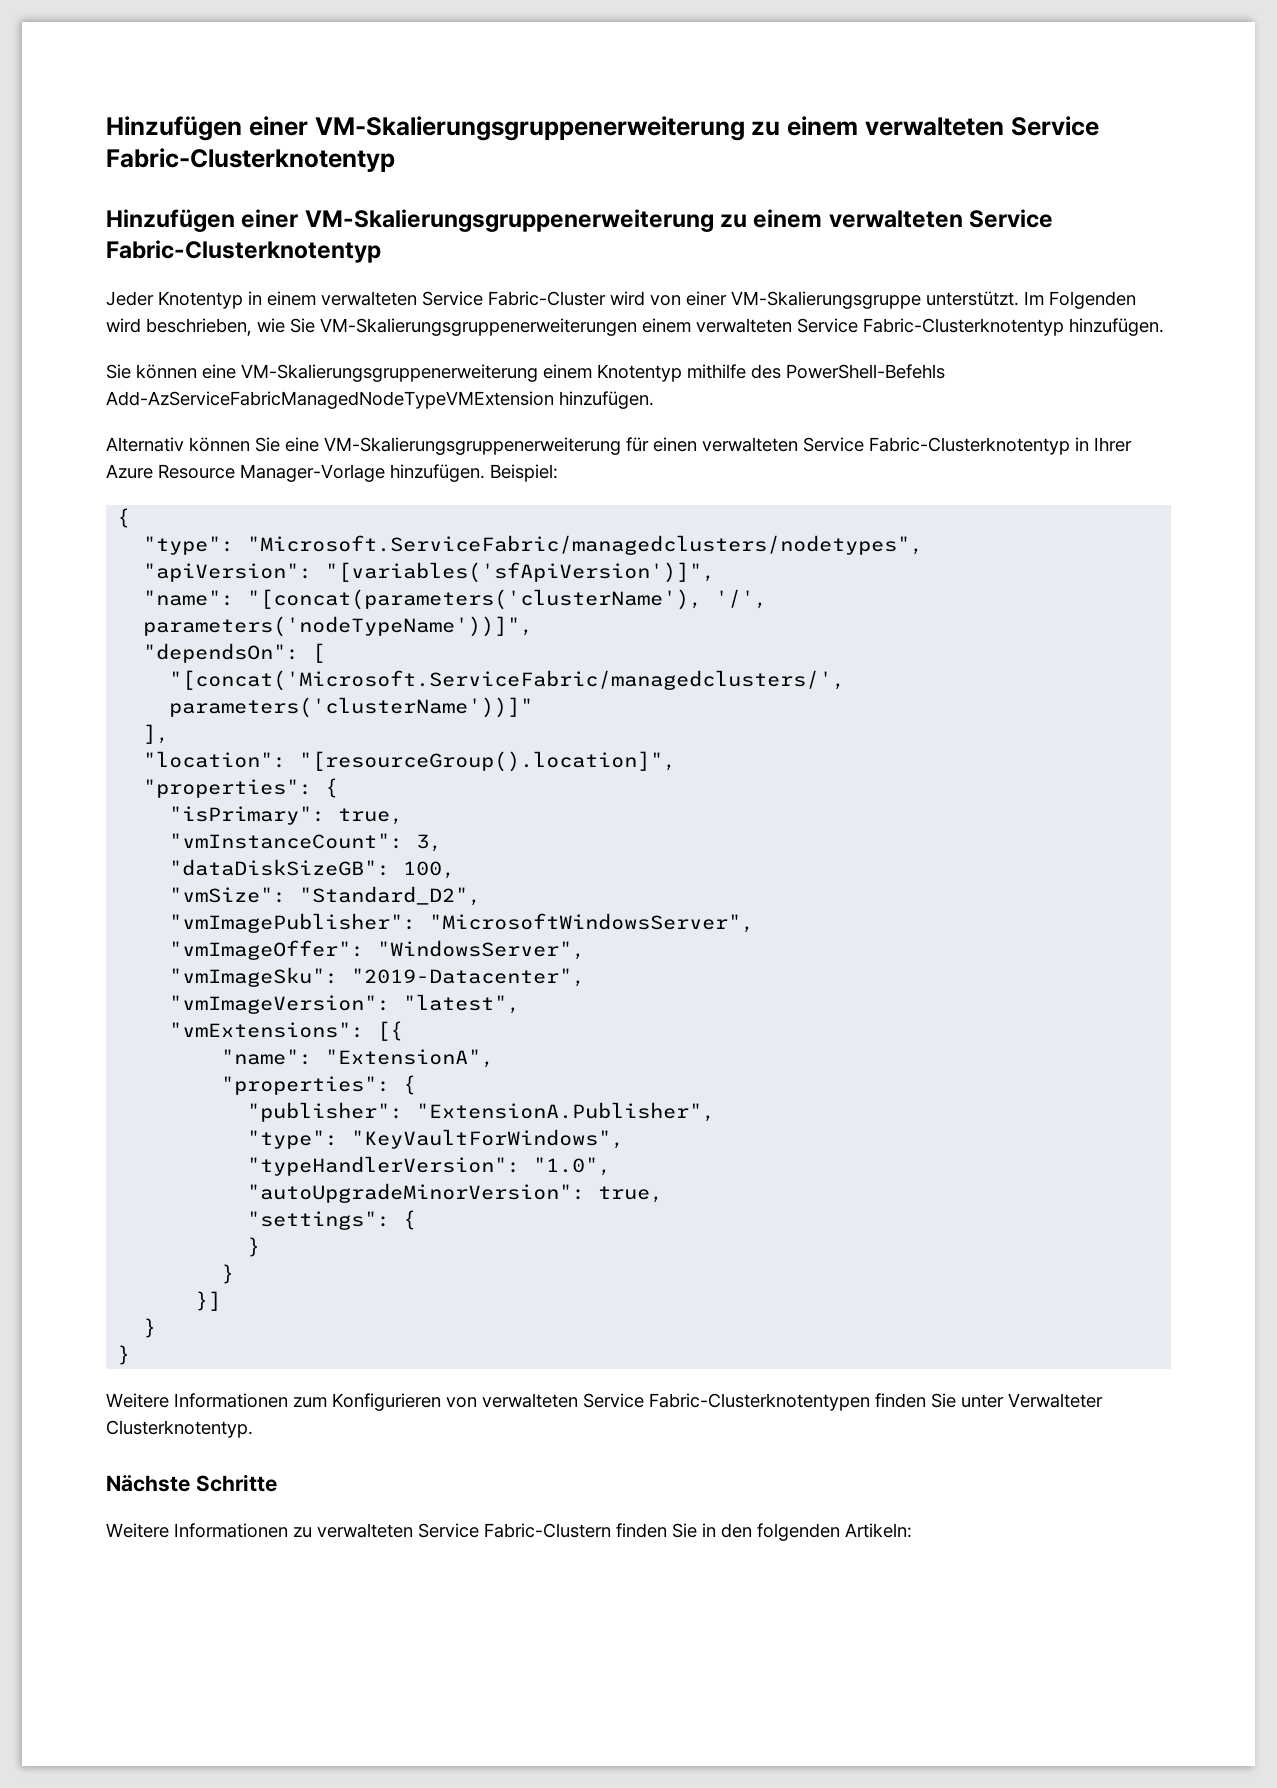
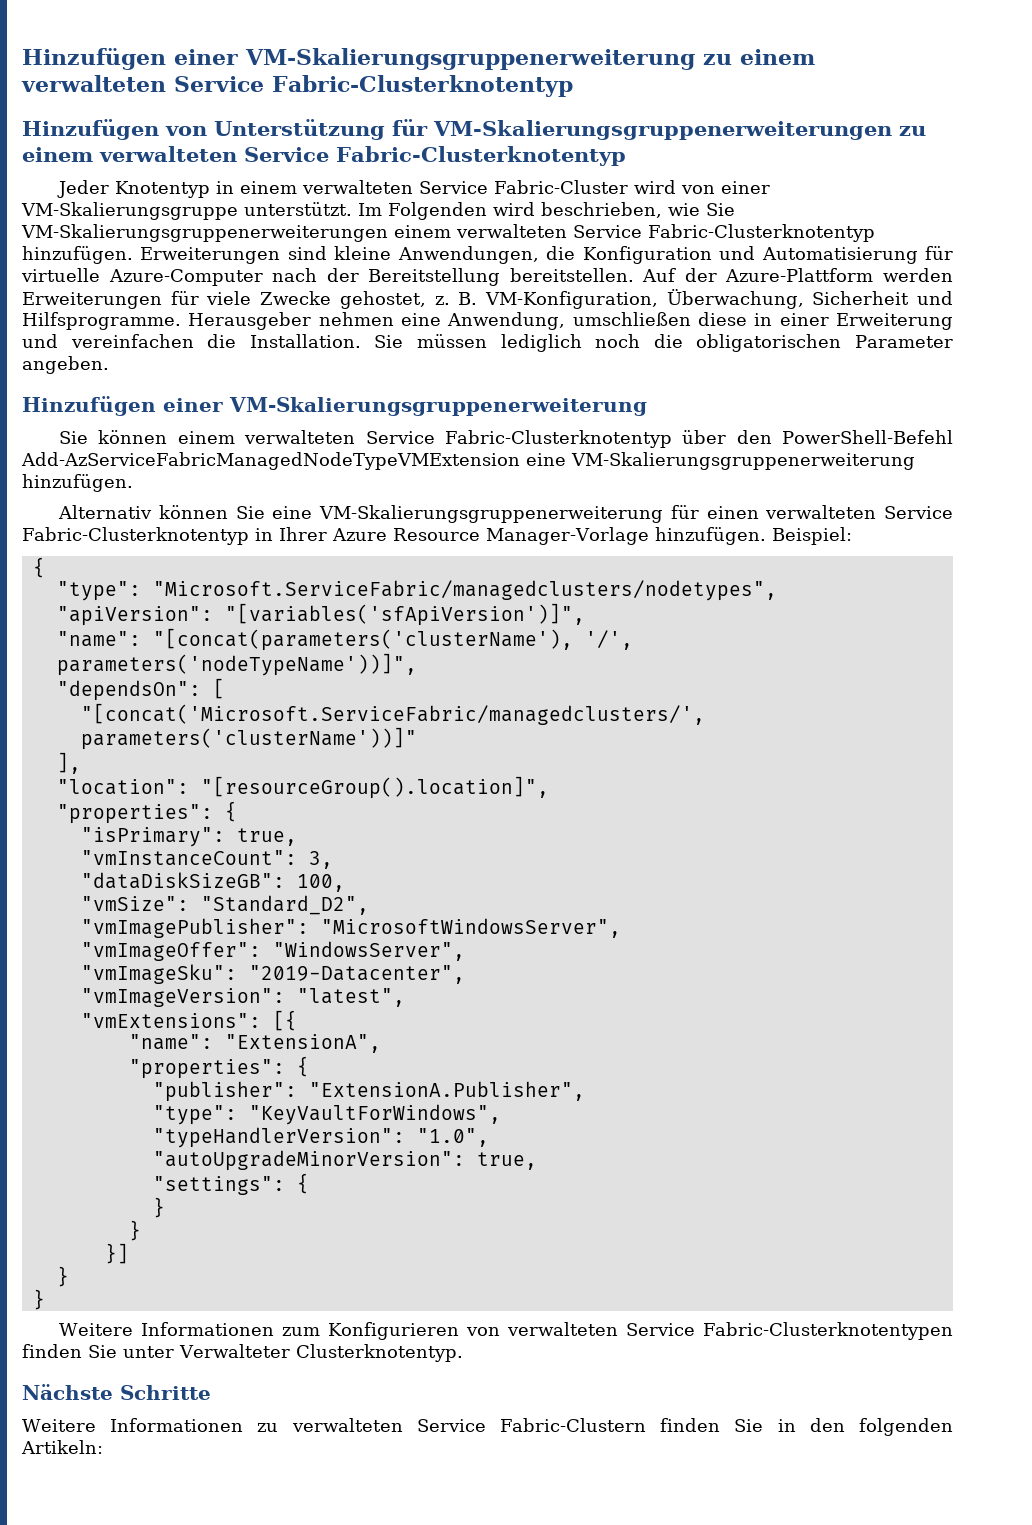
[241,209,714,232] einer VM-Skalierungsgruppenerweiterung -> [165,119,892,140] von Unterstützung für VM-Skalierungsgruppenerweiterungen
[106,364,945,382] [106,391,554,409] // Sie können eine VM-Skalierungsgruppenerweiterung einem Knotentyp mithilfe des PowerShell-Befehls Add-AzServiceFabricManagedNodeTypeVMExtension -> [140,246,954,264] [21,268,953,286] [22,289,953,309] [22,312,954,330] [22,334,954,352] [22,356,109,374] [22,396,647,416] [59,430,954,448] [21,452,915,470] Erweiterungen sind kleine Anwendungen, die Konfiguration und Automatisierung für virtuelle Azure-Computer nach der Bereitstellung bereitstellen. Auf der Azure-Plattform werden Erweiterungen für viele Zwecke gehostet, z. B. VM-Konfiguration, Überwachung, Sicherheit und Hilfsprogramme. Herausgeber nehmen eine Anwendung, umschließen diese in einer Erweiterung und vereinfachen die Installation. Sie müssen lediglich noch die obligatorischen Parameter angeben. // Hinzufügen einer VM-Skalierungsgruppenerweiterung // Sie können einem verwalteten Service Fabric-Clusterknotentyp über den PowerShell-Befehl Add-AzServiceFabricManagedNodeTypeVMExtension eine VM-Skalierungsgruppenerweiterung

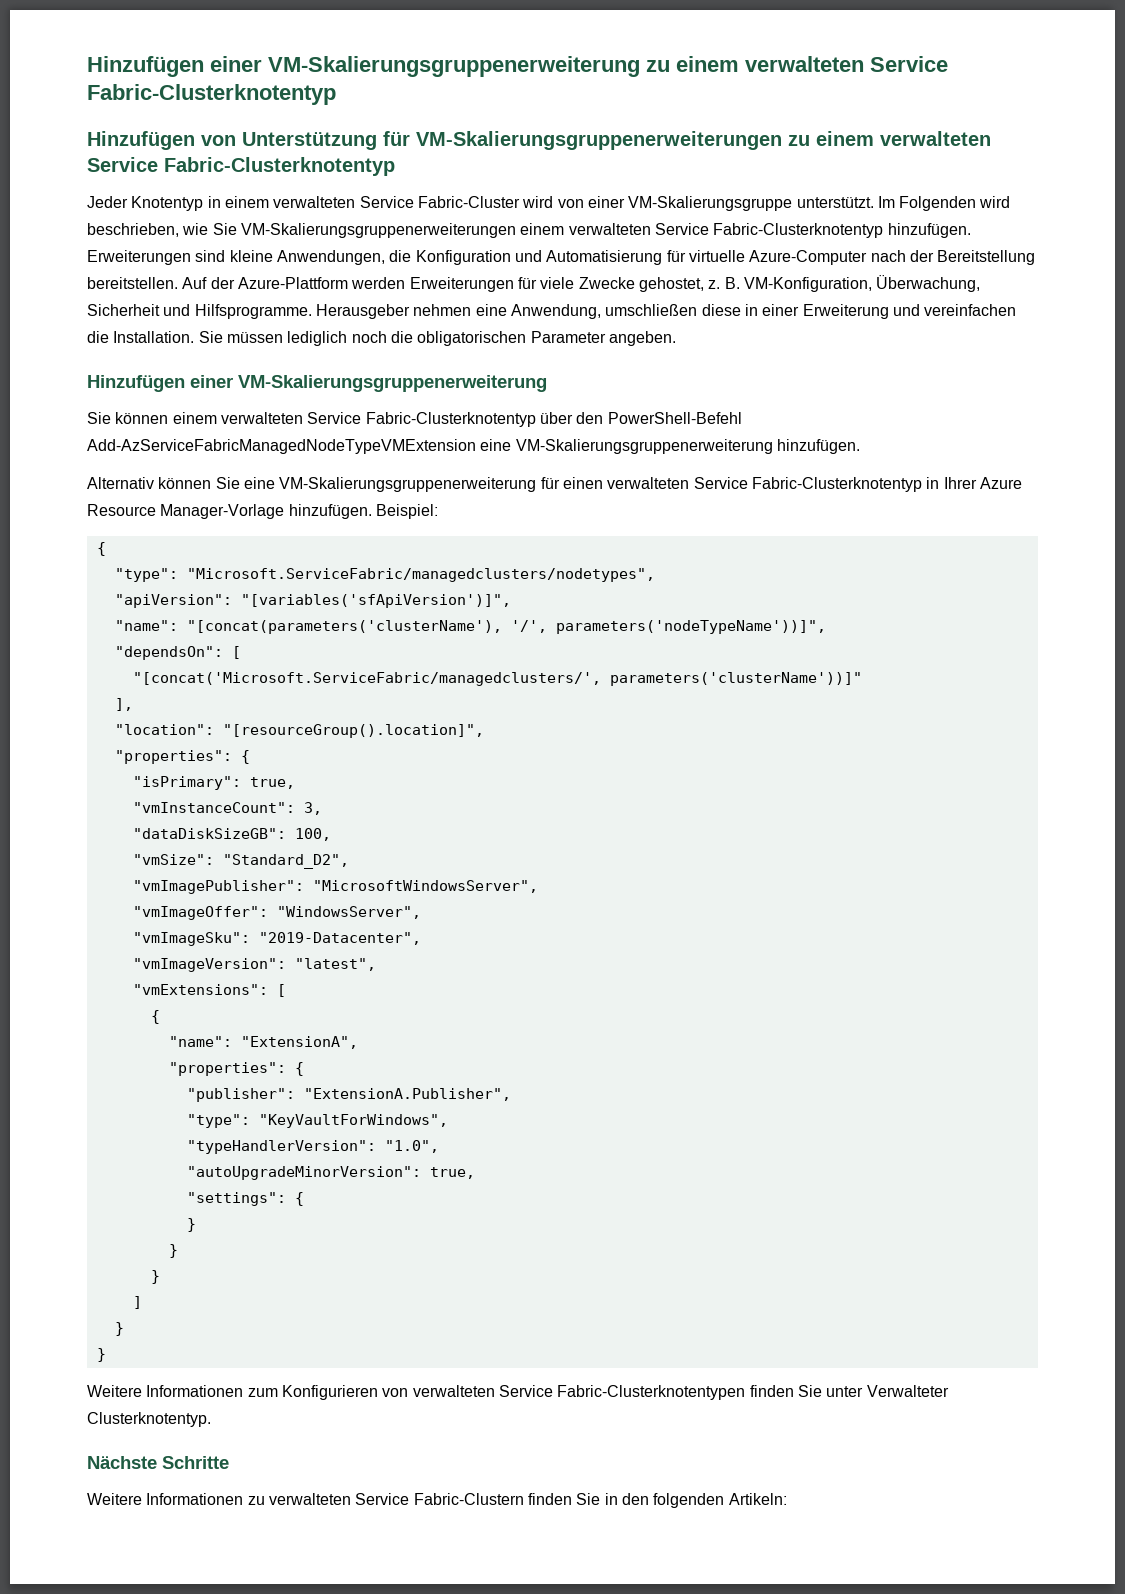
[272,1010,297,1031] [{ -> [276,984,286,997] [150,1010,160,1024] [ // {
[104,1243,129,1264] }] -> [150,1270,160,1284] [132,1296,142,1309] } // ]

